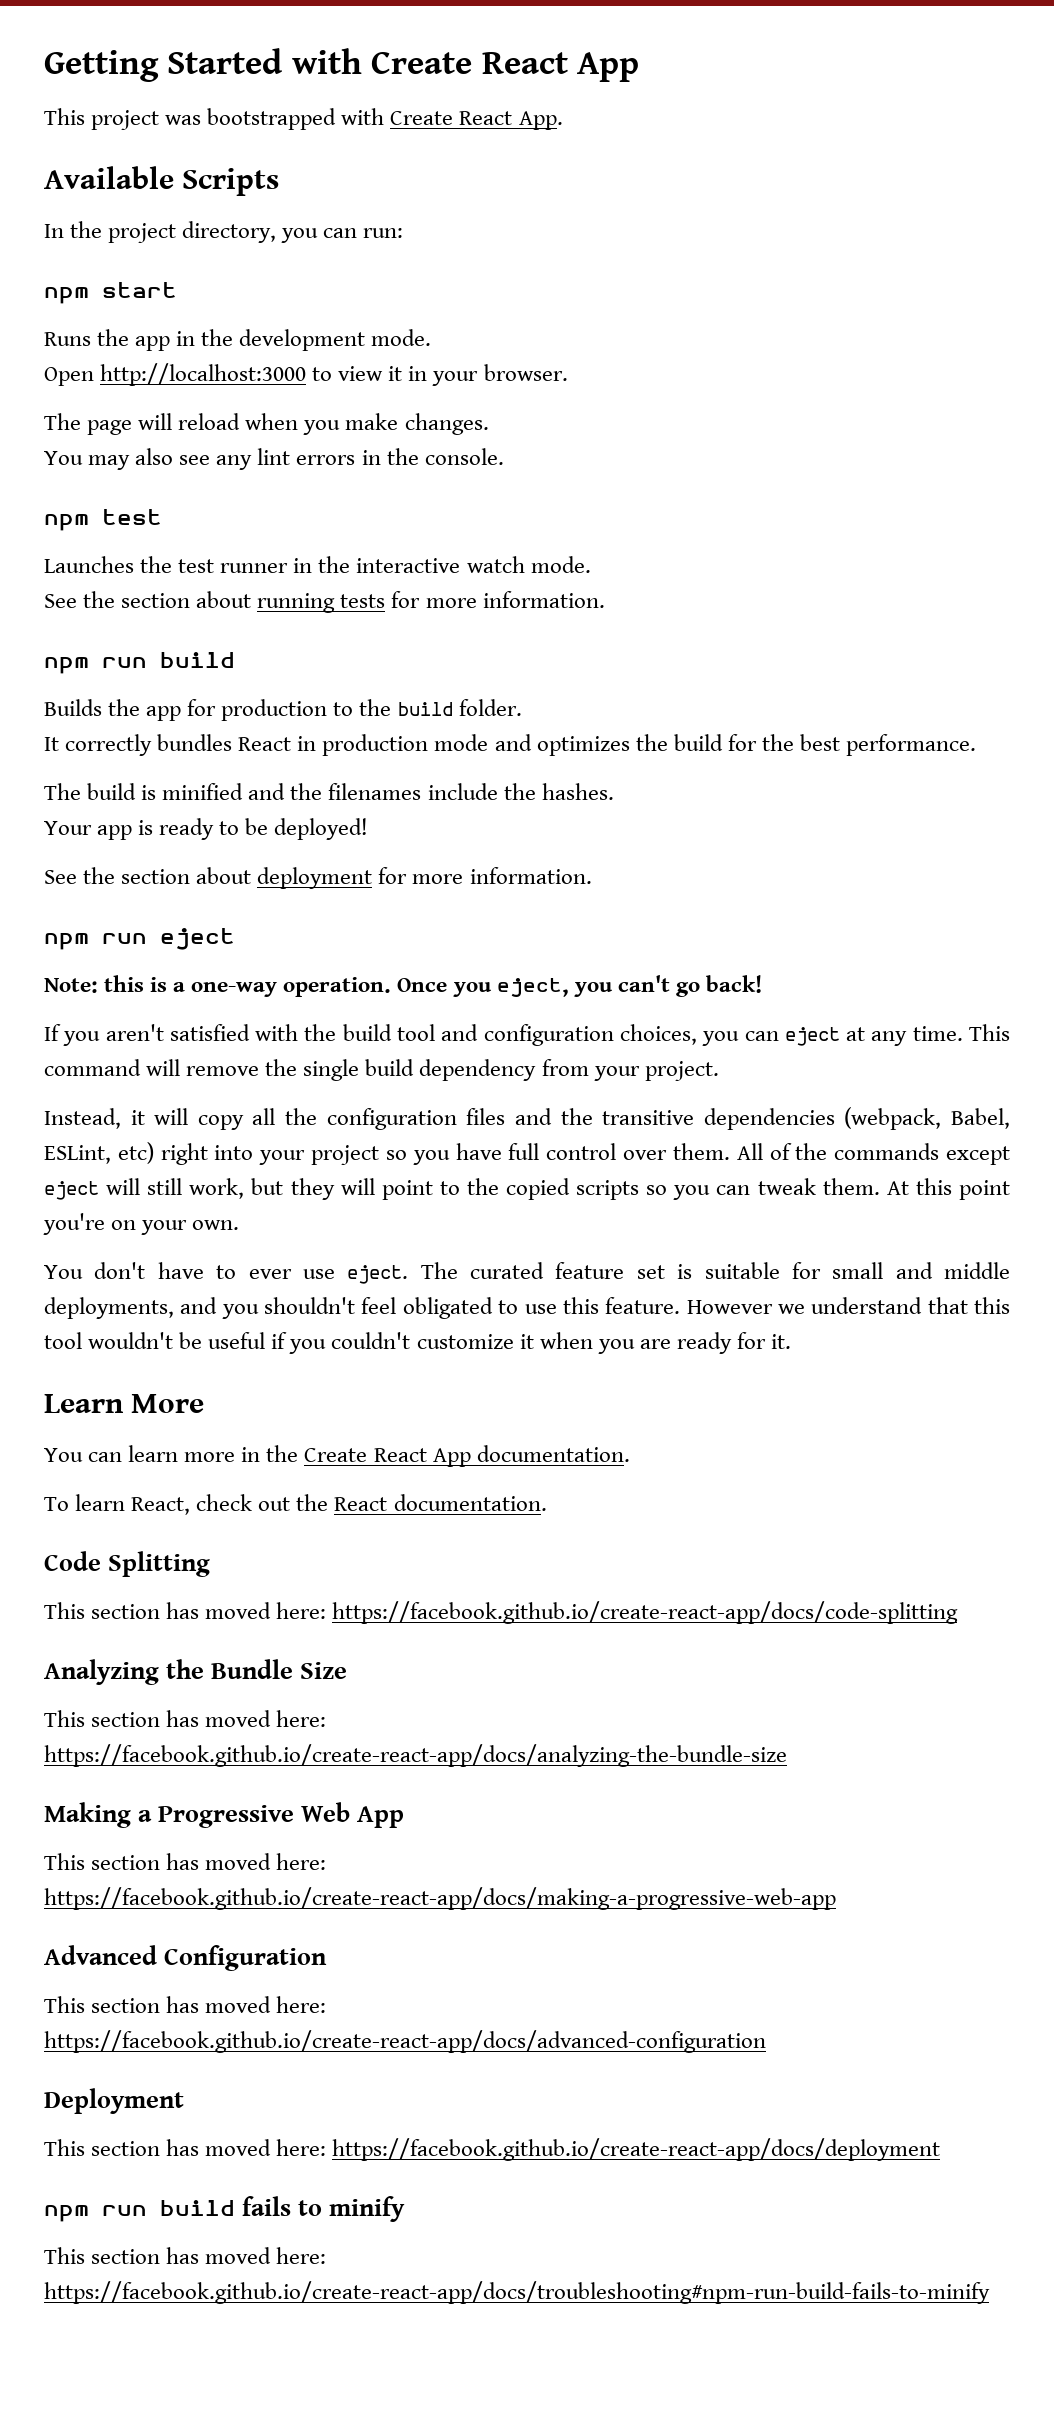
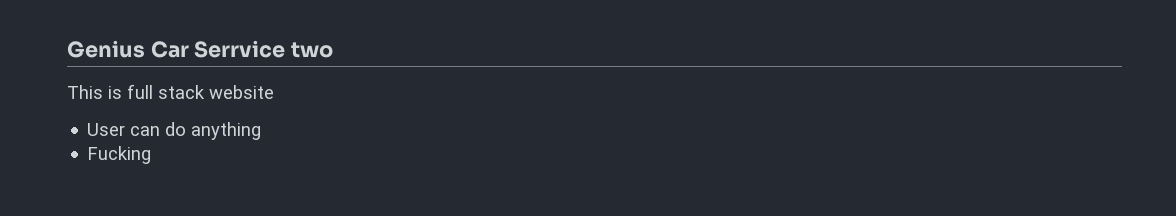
[44,48,640,82] [44,108,563,130] [44,166,280,196] [44,221,404,243] [44,282,177,304] [44,329,432,351] [44,363,568,386] [44,413,489,435] [44,448,504,470] [44,509,162,531] [44,556,591,573] [44,591,605,613] [44,652,235,674] [44,699,522,721] [44,734,977,756] [44,783,614,800] [44,818,369,840] [44,867,592,889] [44,928,235,950] [44,975,762,997] [44,1024,1010,1046] [44,1059,719,1081] [44,1107,1011,1130] [44,1142,1011,1165] [44,1178,1010,1200] [43,1213,240,1235] [44,1262,1010,1284] [44,1297,1011,1319] [44,1332,792,1354] [44,1394,205,1413] [44,1445,630,1467] [44,1494,547,1515] [44,1551,211,1577] [44,1601,959,1624] [44,1659,348,1685] [44,1710,327,1727] [44,1744,787,1767] [44,1802,405,1828] [44,1853,327,1870] [44,1887,836,1910] [44,1945,328,1971] [44,1996,327,2013] [44,2030,766,2053] [44,2088,184,2114] [44,2138,941,2161] [44,2196,406,2222] [44,2247,327,2264] [44,2281,990,2304] Getting Started with Create React App // This project was bootstrapped with Create React App. // Available Scripts // In the project directory, you can run: // npm start // Runs the app in the development mode. // Open http://localhost:3000 to view it in your browser. // The page will reload when you make changes. // You may also see any lint errors in the console. // npm test // Launches the test runner in the interactive watch mode. // See the section about running tests for more information. // npm run build // Builds the app for production to the build folder. // It correctly bundles React in production mode and optimizes the build for the best performance. // The build is minified and the filenames include the hashes. // Your app is ready to be deployed! // See the section about deployment for more information. // npm run eject // Note: this is a one-way operation. Once you eject, you can't go back! // If you aren't satisfied with the build tool and configuration choices, you can eject at any time. This command will remove the single build dependency from your project. // Instead, it will copy all the configuration files and the transitive dependencies (webpack, Babel, ESLint, etc) right into your project so you have full control over them. All of the commands except eject will still work, but they will point to the copied scripts so you can tweak them. At this point you're on your own. // You don't have to ever use eject. The curated feature set is suitable for small and middle deployments, and you shouldn't feel obligated to use this feature. However we understand that this tool wouldn't be useful if you couldn't customize it when you are ready for it. // Learn More // You can learn more in the Create React App documentation. // To learn React, check out the React documentation. // Code Splitting // This section has moved here: https://facebook.github.io/create-react-app/docs/code-splitting // Analyzing the Bundle Size // This section has moved here: https://facebook.github.io/create-react-app/docs/analyzing-the-bundle-size // Making a Progressive Web App // This section has moved here: https://facebook.github.io/create-react-app/docs/making-a-progressive-web-app // Advanced Configuration // This section has moved here: https://facebook.github.io/create-react-app/docs/advanced-configuration // Deployment // This section has moved here: https://facebook.github.io/create-react-app/docs/deployment // npm run build fails to minify // This section has moved here: https://facebook.github.io/create-react-app/docs/troubleshooting#npm-run-build-fails-to-minify -> [67,40,334,58] [67,84,274,99] [87,122,262,140] [87,146,152,164] Genius Car Serrvice two // This is full stack website // User can do anything // Fucking

